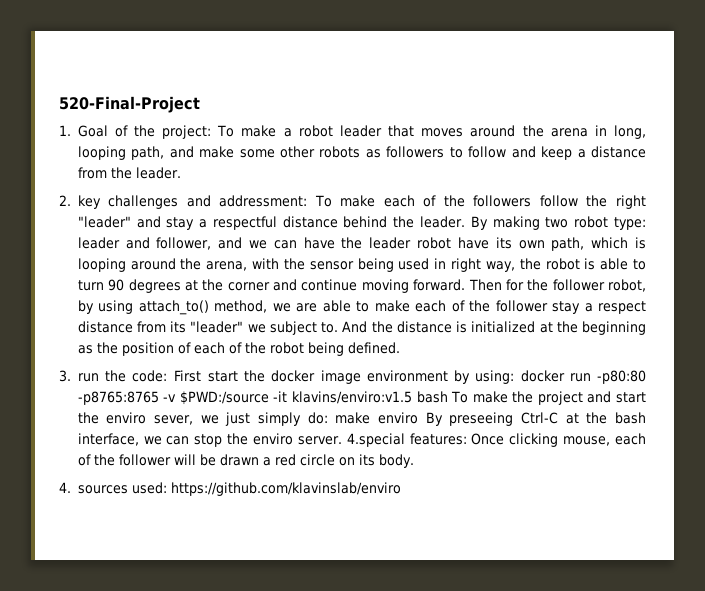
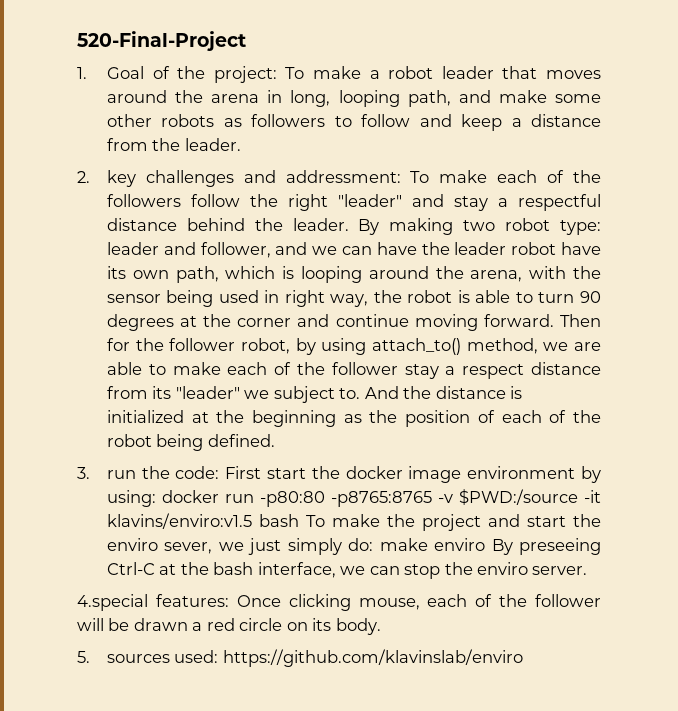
(342, 440) none -> (588, 570) //
[59,482,71,493] 4. -> [77,651,90,663] 5.

